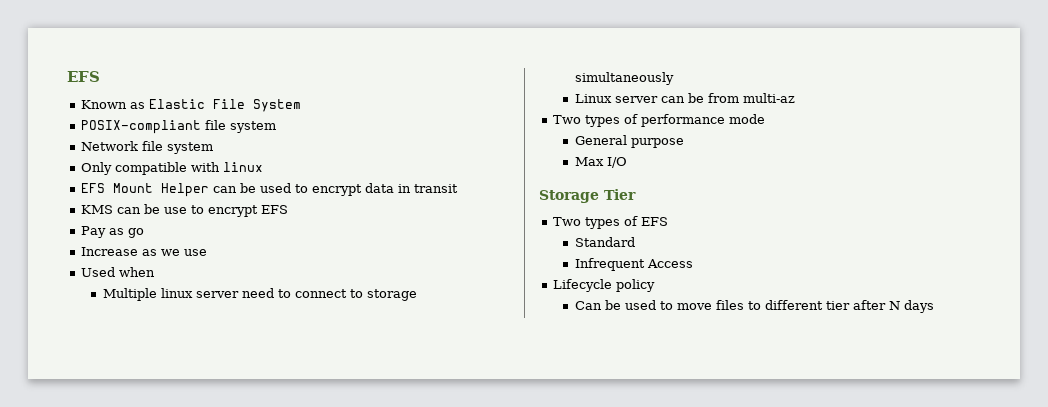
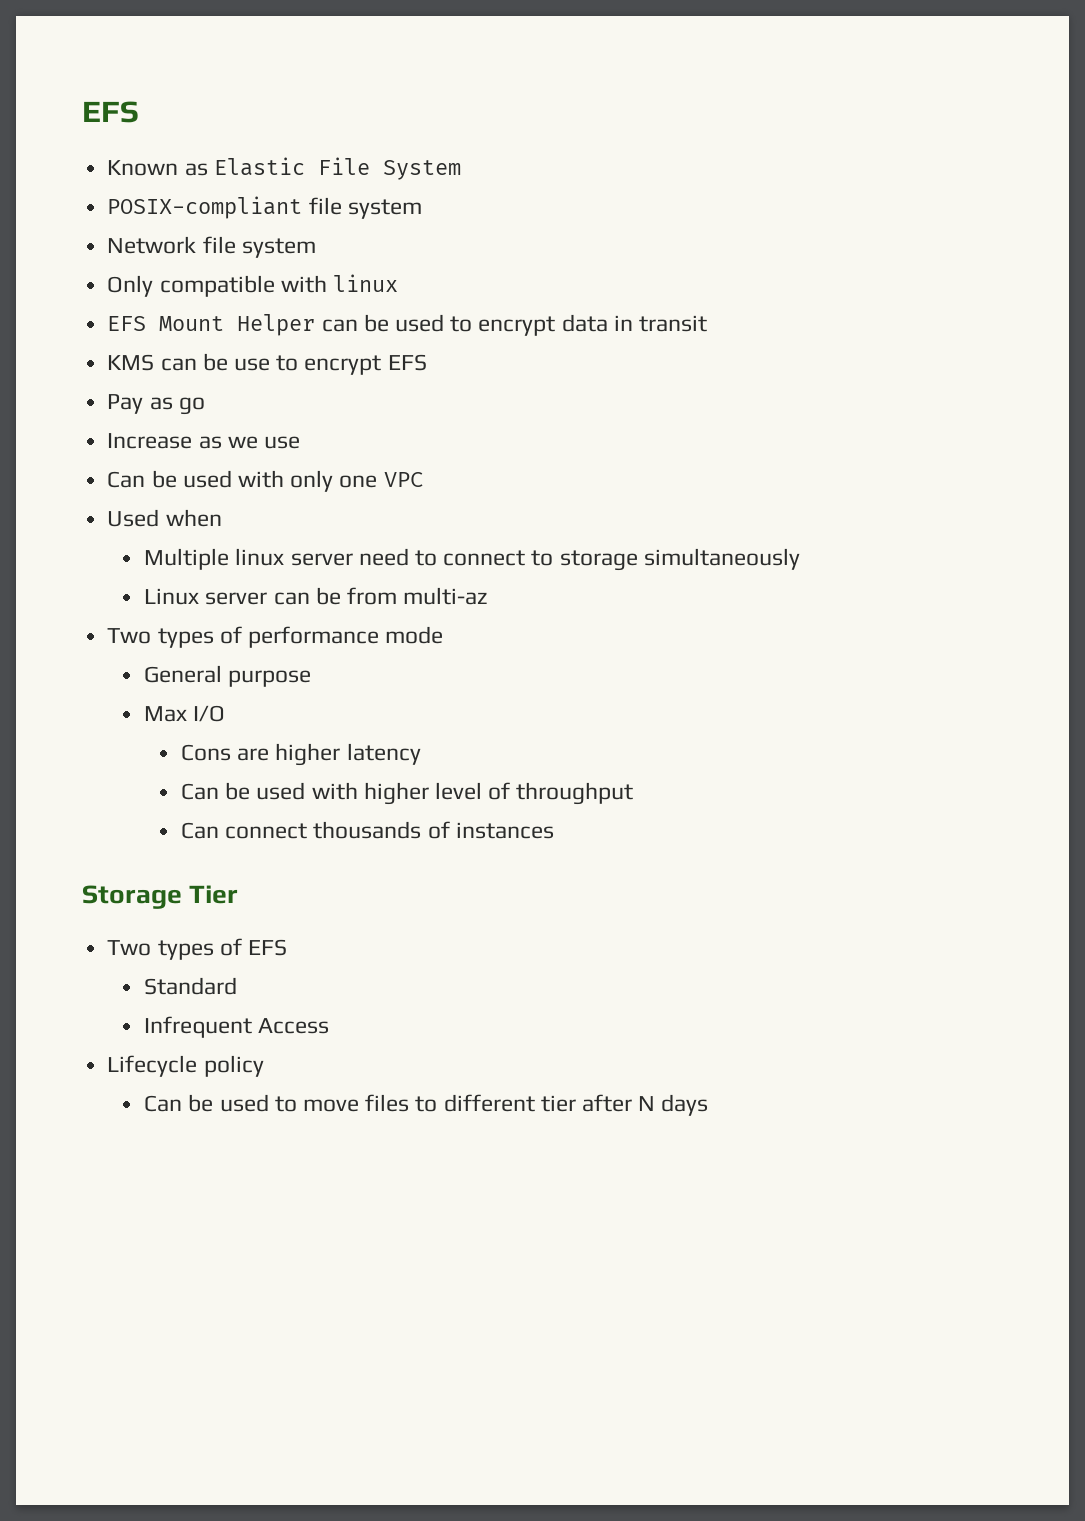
(208, 252) none -> [107,470,423,492] // Can be used with only one VPC
(627, 162) none -> [180,743,421,766] [180,782,634,805] [180,821,554,839] // Cons are higher latency // Can be used with higher level of throughput // Can connect thousands of instances

